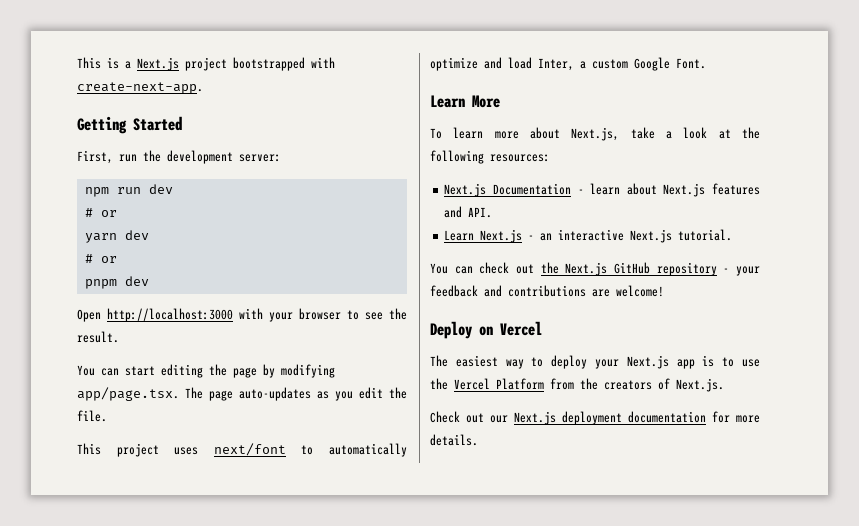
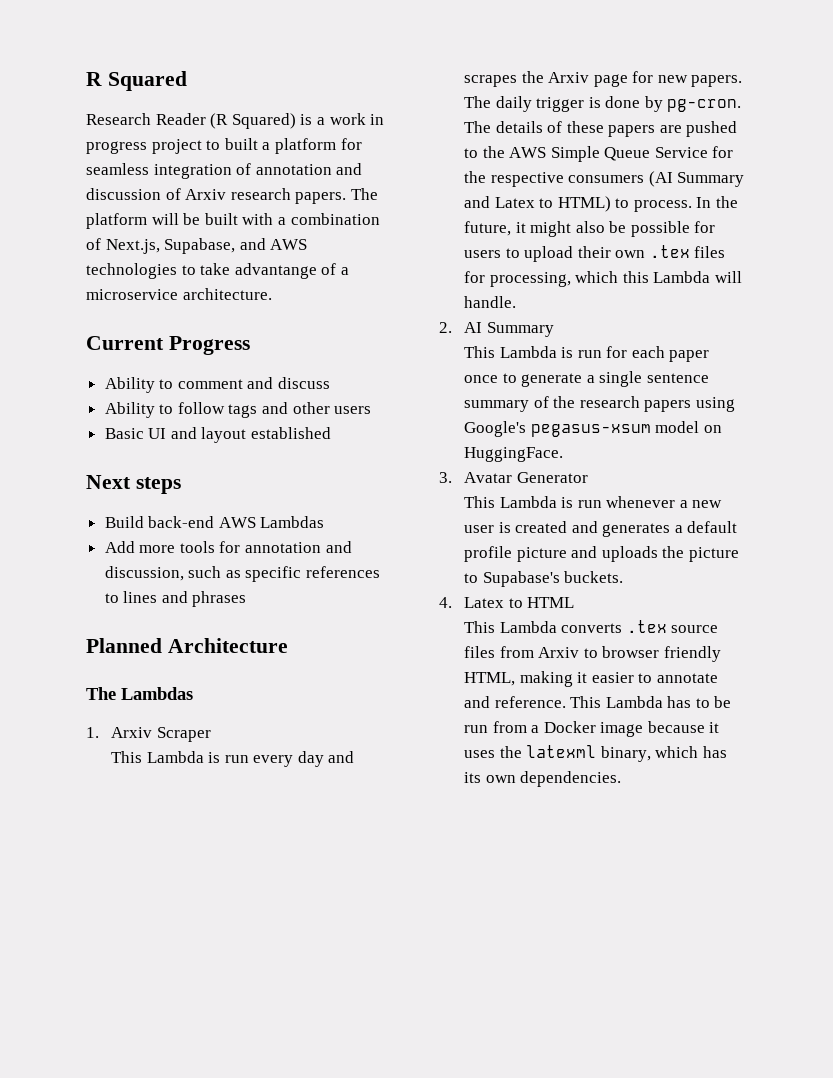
[77,57,335,71] [77,82,203,94] [77,116,182,134] [77,150,281,164] [84,184,173,197] [84,208,117,217] [84,230,149,243] [84,254,117,263] [84,276,149,289] [77,308,407,322] [77,331,119,343] [77,364,335,378] [77,387,407,401] [77,410,107,422] [77,443,407,457] [430,57,706,71] [430,95,500,108] [430,127,760,141] [430,150,550,164] [444,183,760,197] [444,206,493,218] [444,229,733,243] [430,262,760,276] [430,285,664,297] [430,321,542,339] [430,355,760,369] [430,378,724,392] [430,411,760,425] [430,434,478,446] This is a Next.js project bootstrapped with create-next-app. // Getting Started // First, run the development server: // npm run dev // # or // yarn dev // # or // pnpm dev // Open http://localhost:3000 with your browser to see the result. // You can start editing the page by modifying app/page.tsx. The page auto-updates as you edit the file. // This project uses next/font to automatically optimize and load Inter, a custom Google Font. // Learn More // To learn more about Next.js, take a look at the following resources: // Next.js Documentation - learn about Next.js features and API. // Learn Next.js - an interactive Next.js tutorial. // You can check out the Next.js GitHub repository - your feedback and contributions are welcome! // Deploy on Vercel // The easiest way to deploy your Next.js app is to use the Vercel Platform from the creators of Next.js. // Check out our Next.js deployment documentation for more details. -> [86,71,187,91] [86,113,385,129] [86,138,362,154] [86,163,363,179] [86,188,378,204] [86,213,380,229] [86,238,308,254] [86,263,349,279] [86,288,272,300] [86,336,250,355] [104,377,331,393] [104,402,372,418] [104,427,332,443] [86,475,181,494] [104,516,325,528] [104,541,352,553] [104,566,381,582] [104,591,247,607] [86,638,288,653] [86,687,193,700] [86,727,211,742] [110,751,355,767] [463,71,743,87] [463,96,742,112] [463,121,738,137] [463,146,734,162] [463,171,745,187] [463,196,739,212] [463,221,716,237] [463,245,726,262] [463,271,742,287] [463,296,516,308] [439,322,554,337] [463,346,710,362] [463,371,709,387] [463,396,735,412] [463,421,722,437] [463,447,563,462] [439,472,588,483] [463,496,723,508] [463,521,738,537] [463,546,739,562] [463,571,624,587] [439,597,575,608] [463,620,719,633] [463,646,721,662] [463,671,718,687] [463,696,732,708] [463,721,720,737] [463,745,727,762] [463,771,622,787] R Squared // Research Reader (R Squared) is a work in progress project to built a platform for seamless integration of annotation and discussion of Arxiv research papers. The platform will be built with a combination of Next.js, Supabase, and AWS technologies to take advantange of a microservice architecture. // Current Progress // Ability to comment and discuss // Ability to follow tags and other users // Basic UI and layout established // Next steps // Build back-end AWS Lambdas // Add more tools for annotation and discussion, such as specific references to lines and phrases // Planned Architecture // The Lambdas // 1. Arxiv Scraper // This Lambda is run every day and scrapes the Arxiv page for new papers. The daily trigger is done by pg-cron. The details of these papers are pushed to the AWS Simple Queue Service for the respective consumers (AI Summary and Latex to HTML) to process. In the future, it might also be possible for users to upload their own .tex files for processing, which this Lambda will handle. // 2. AI Summary // This Lambda is run for each paper once to generate a single sentence summary of the research papers using Google's pegasus-xsum model on HuggingFace. // 3. Avatar Generator // This Lambda is run whenever a new user is created and generates a default profile picture and uploads the picture to Supabase's buckets. // 4. Latex to HTML // This Lambda converts .tex source files from Arxiv to browser friendly HTML, making it easier to annotate and reference. This Lambda has to be run from a Docker image because it uses the latexml binary, which has its own dependencies.

